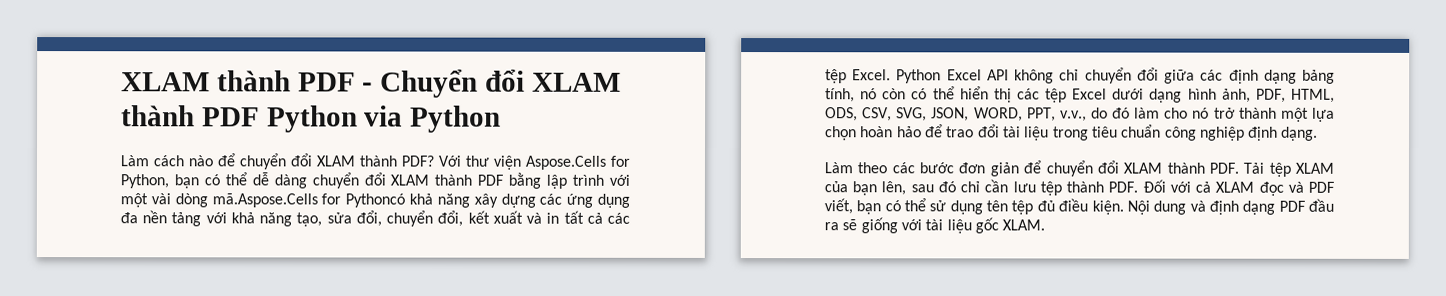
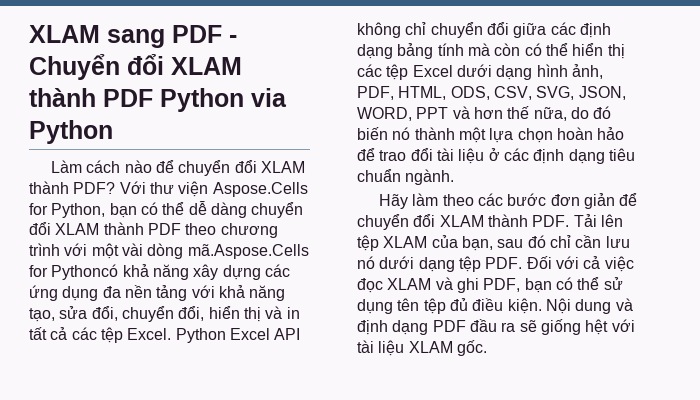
[121,70,291,92] XLAM thành -> [29,25,165,48] XLAM sang
[508,172,568,189] bằng lập -> [185,223,278,238] theo chương
[467,210,523,224] kết xuất -> [208,306,261,322] hiển thị
[825,88,878,103] tính, nó -> [437,43,490,56] tính mà
[1026,107,1236,122] PPT, v.v., do đó làm cho nó trở -> [416,106,612,121] [357,127,411,140] PPT và hơn thế nữa, do đó biến nó
[1052,124,1319,141] [824,162,853,174] trong tiêu chuẩn công nghiệp định dạng. // Làm -> [488,148,635,164] [357,169,455,185] [378,193,439,209] ở các định dạng tiêu chuẩn ngành. // Hãy làm
(1265, 168) none -> [600,214,623,227] lên
[852,181,907,196] bạn lên, -> [461,236,493,251] bạn,
[1039,179,1335,196] [824,198,853,215] tệp thành PDF. Đối với cả XLAM đọc và PDF viết, -> [357,256,634,272] [357,277,521,293] nó dưới dạng tệp PDF. Đối với cả việc đọc XLAM và ghi PDF,
(898, 225) none -> [585,319,609,335] hệt
[974,217,1046,234] gốc XLAM. -> [408,340,487,356] XLAM gốc.

